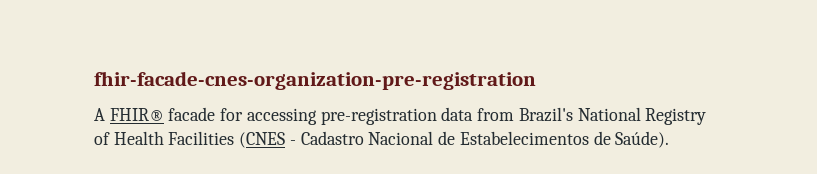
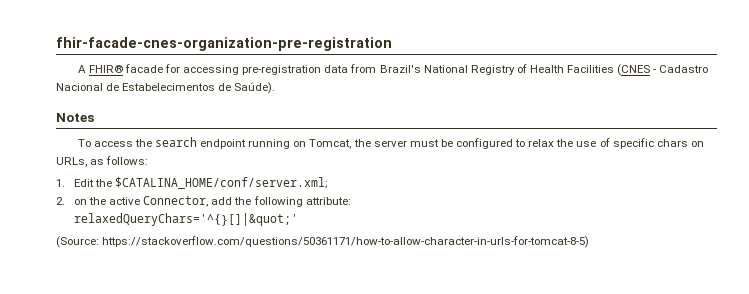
(670, 139) none -> [56,113,94,122] [77,137,704,149] [56,156,149,167] [56,177,329,189] [56,196,351,207] [73,213,298,226] [56,236,590,248] // Notes // To access the search endpoint running on Tomcat, the server must be configured to relax the use of specific chars on URLs, as follows: // 1. Edit the $CATALINA_HOME/conf/server.xml; // 2. on the active Connector, add the following attribute: // relaxedQueryChars='^{}[]|&quot;' // (Source: https://stackoverflow.com/questions/50361171/how-to-allow-character-in-urls-for-tomcat-8-5)

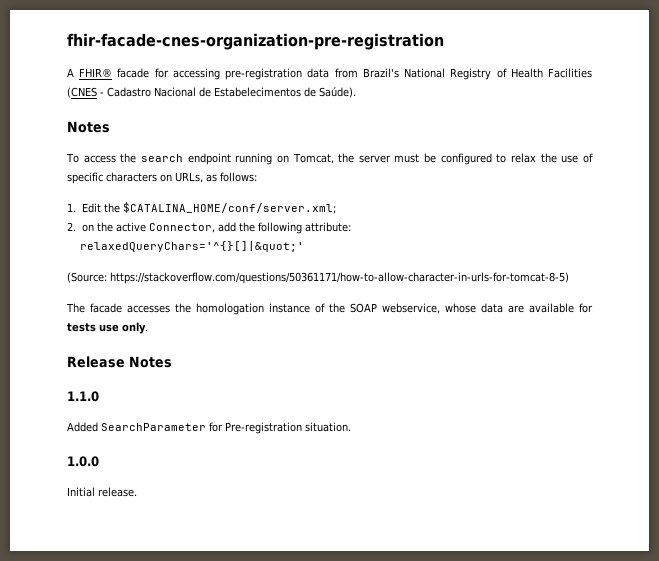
[656,139,688,147] chars -> [106,172,157,182] characters
(590, 242) none -> [66,303,593,315] [67,322,148,334] [67,356,172,368] [67,391,99,402] [67,422,351,434] [67,456,99,467] [67,487,137,497] // The facade accesses the homologation instance of the SOAP webservice, whose data are available for tests use only. // Release Notes // 1.1.0 // Added SearchParameter for Pre-registration situation. // 1.0.0 // Initial release.

